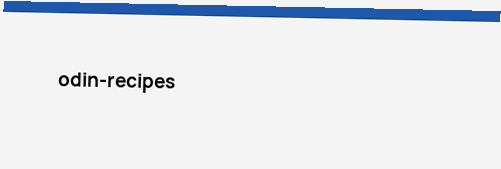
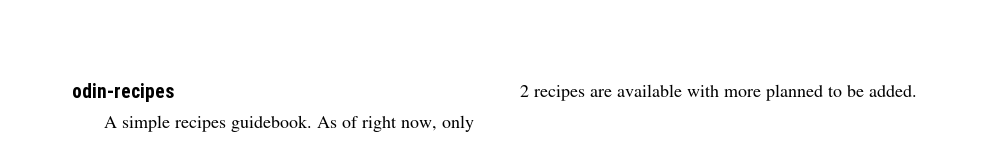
(176, 83) none -> [103,115,474,132] [520,84,917,101] // A simple recipes guidebook. As of right now, only 2 recipes are available with more planned to be added.

